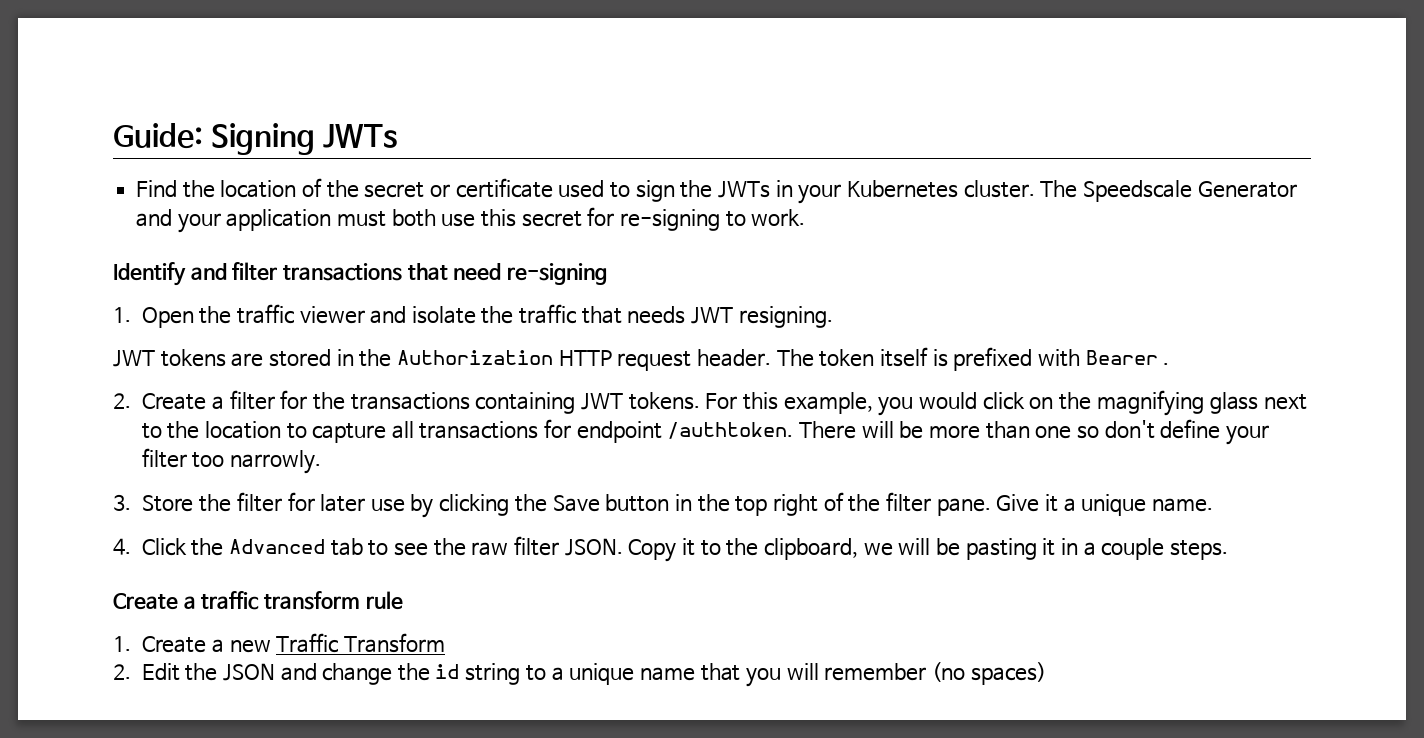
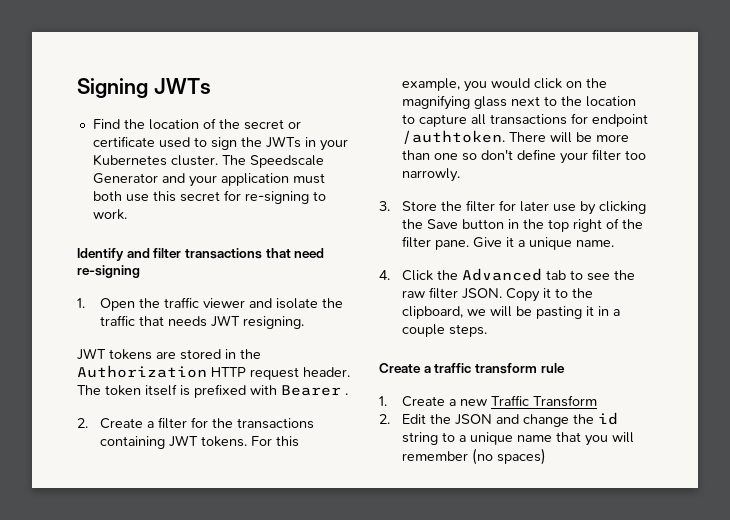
[113,123,203,149] Guide: -> (77, 88) none

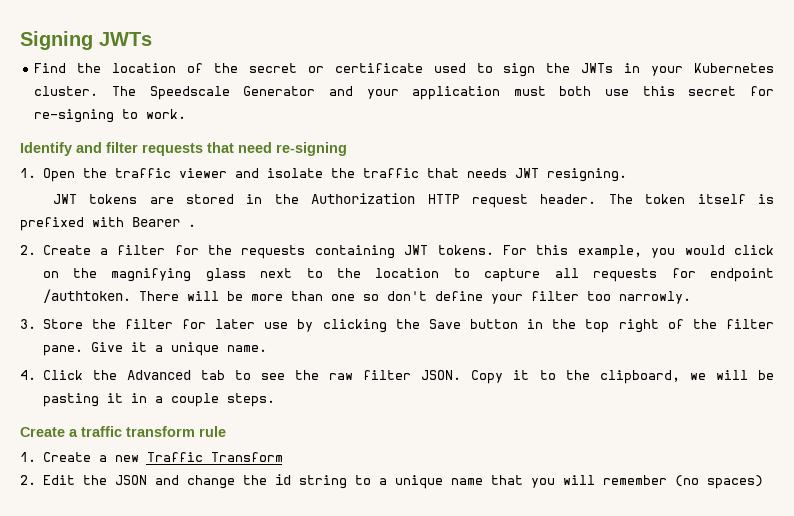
[184,248,262,259] transactions -> [142,143,203,156] requests
[237,418,315,429] transactions -> [241,245,306,259] requests
[490,114,568,125] transactions -> [593,268,658,282] requests

